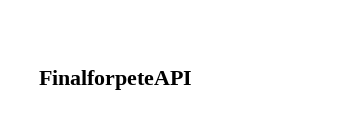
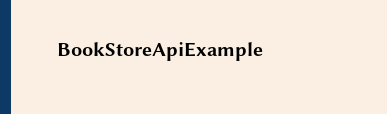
[39,70,192,90] FinalforpeteAPI -> [57,42,263,61] BookStoreApiExample

